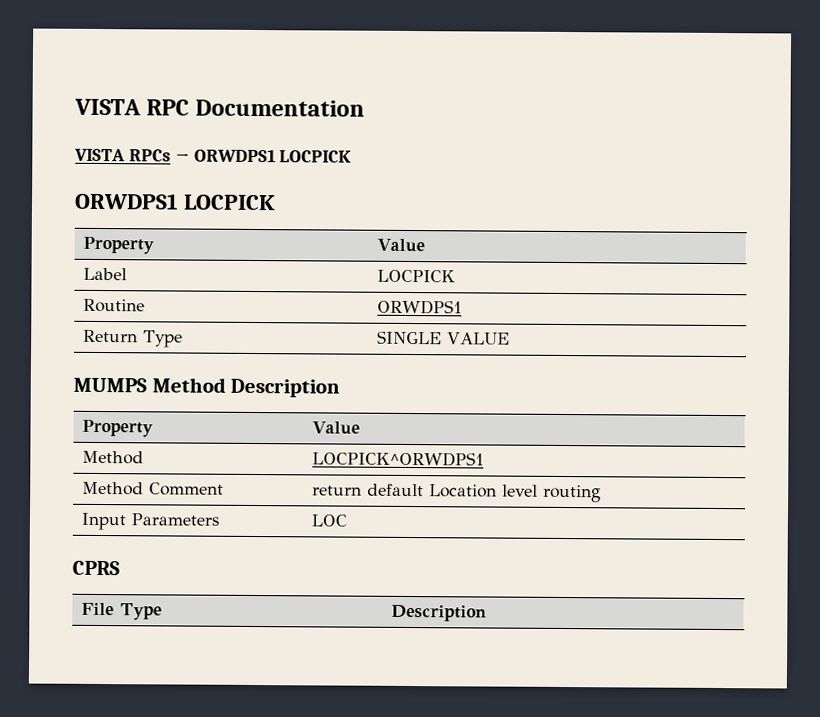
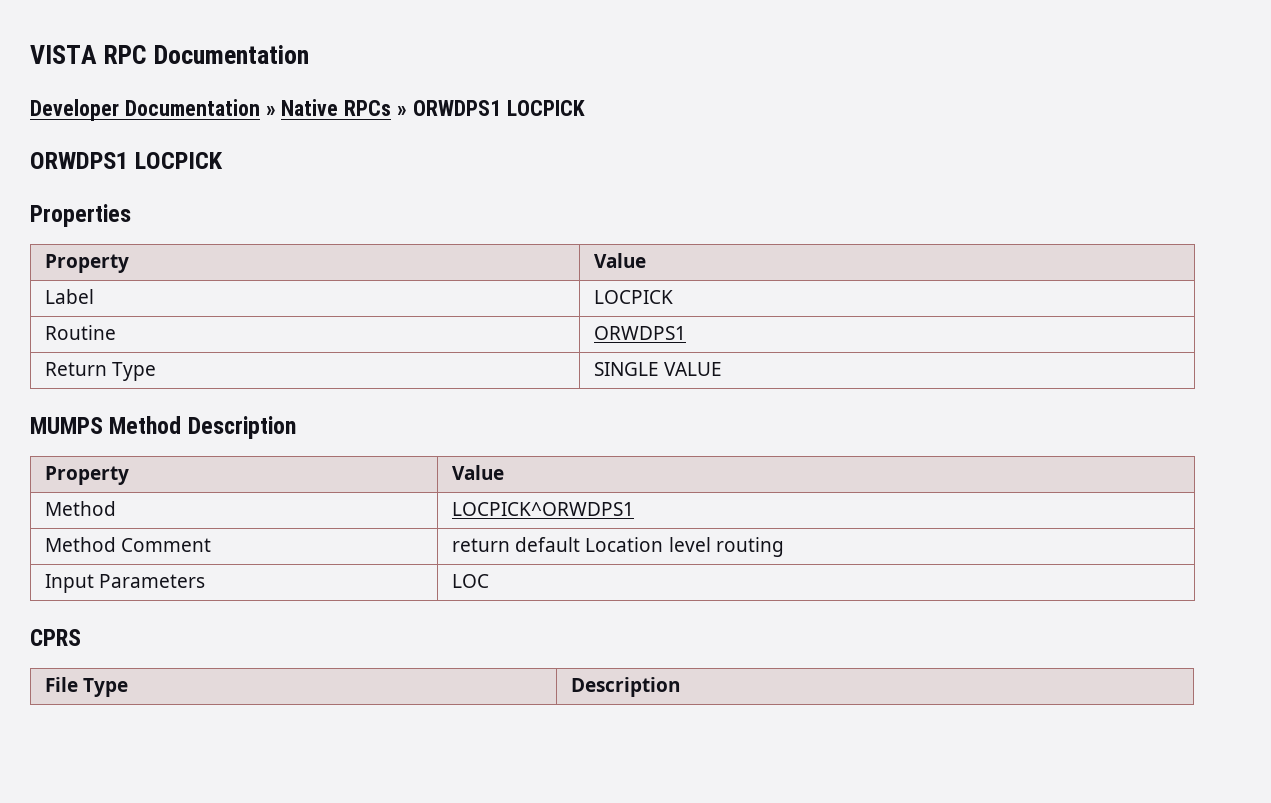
[74,148,190,162] VISTA RPCs → -> [30,99,408,121] Developer Documentation » Native RPCs »
(277, 202) none -> [30,204,131,227] // Properties

